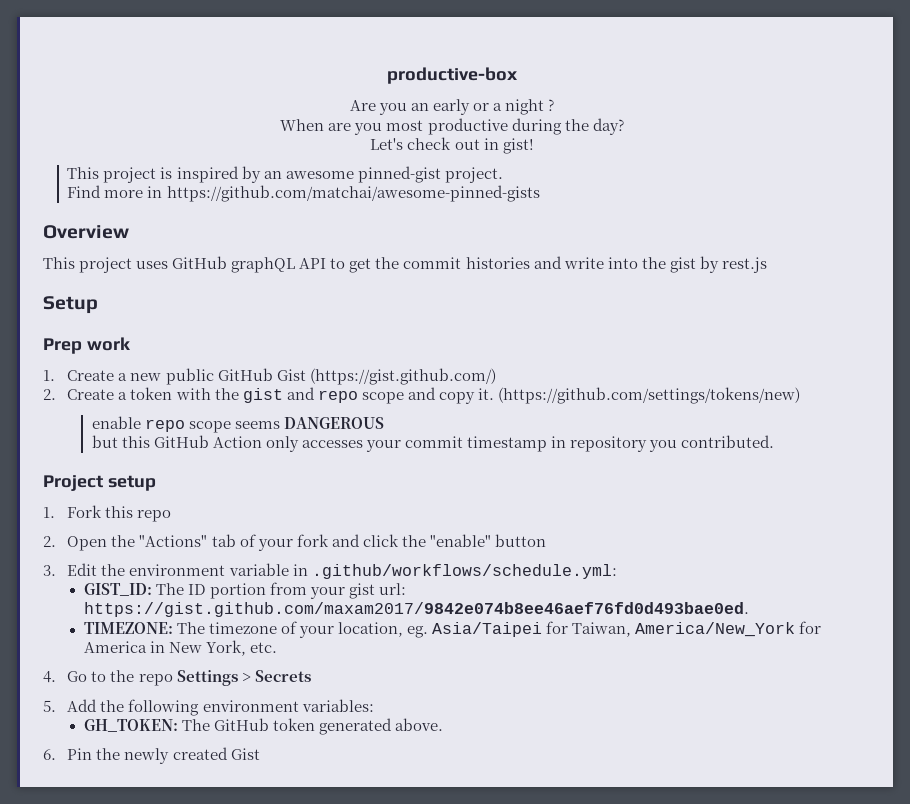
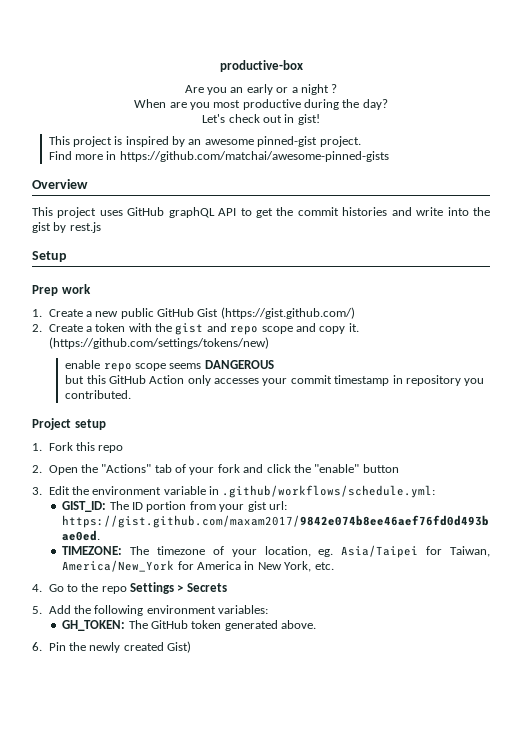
[230,748,260,760] Gist -> [167,641,192,653] Gist)

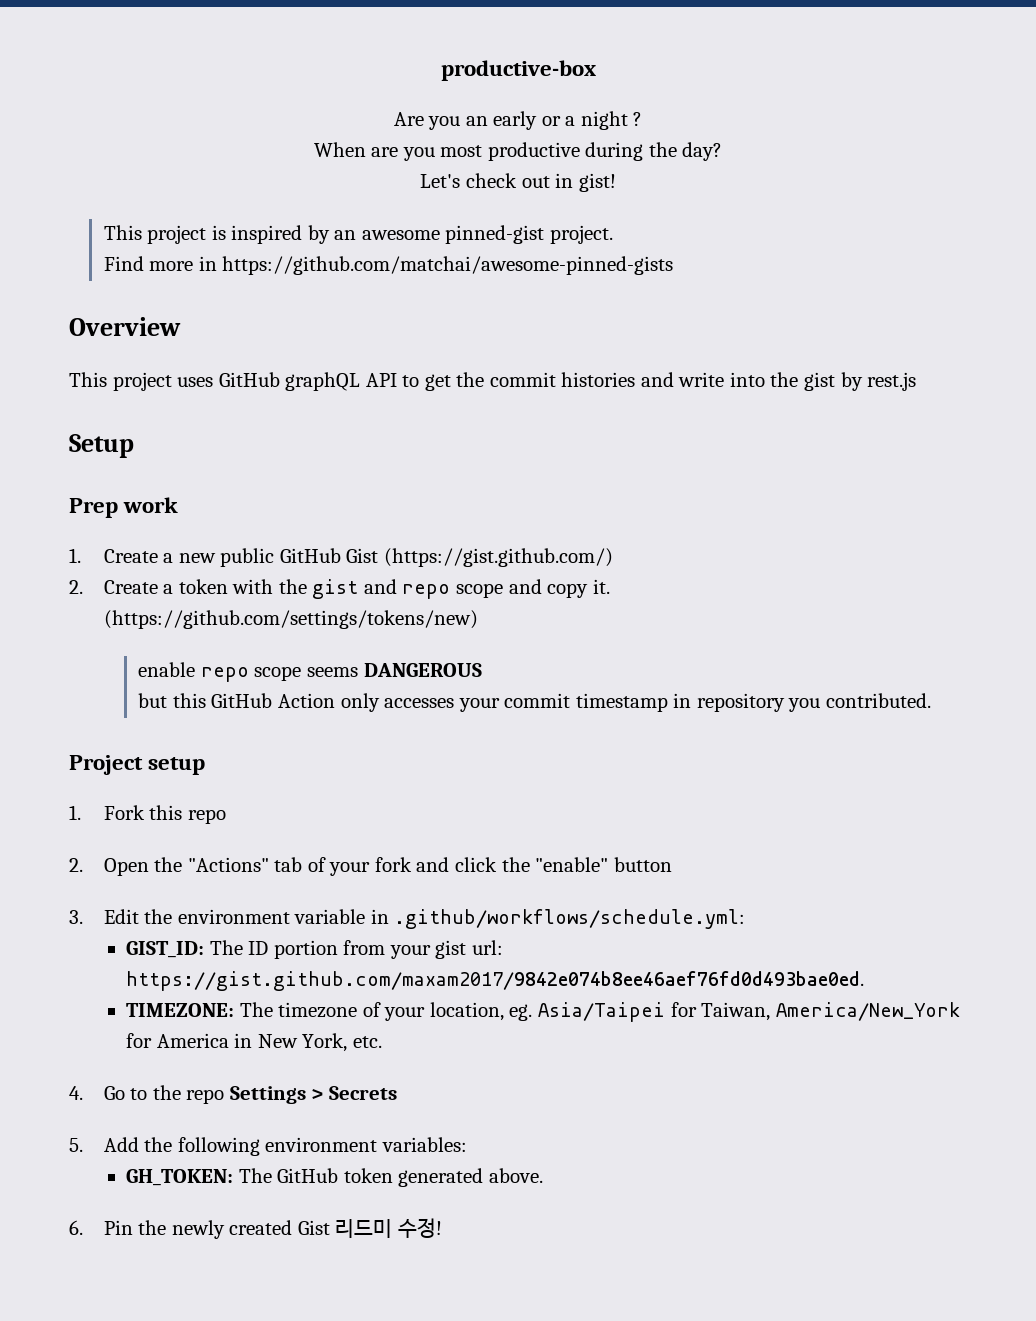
[167,641,192,653] Gist) -> [297,1218,442,1238] Gist 리드미 수정!

